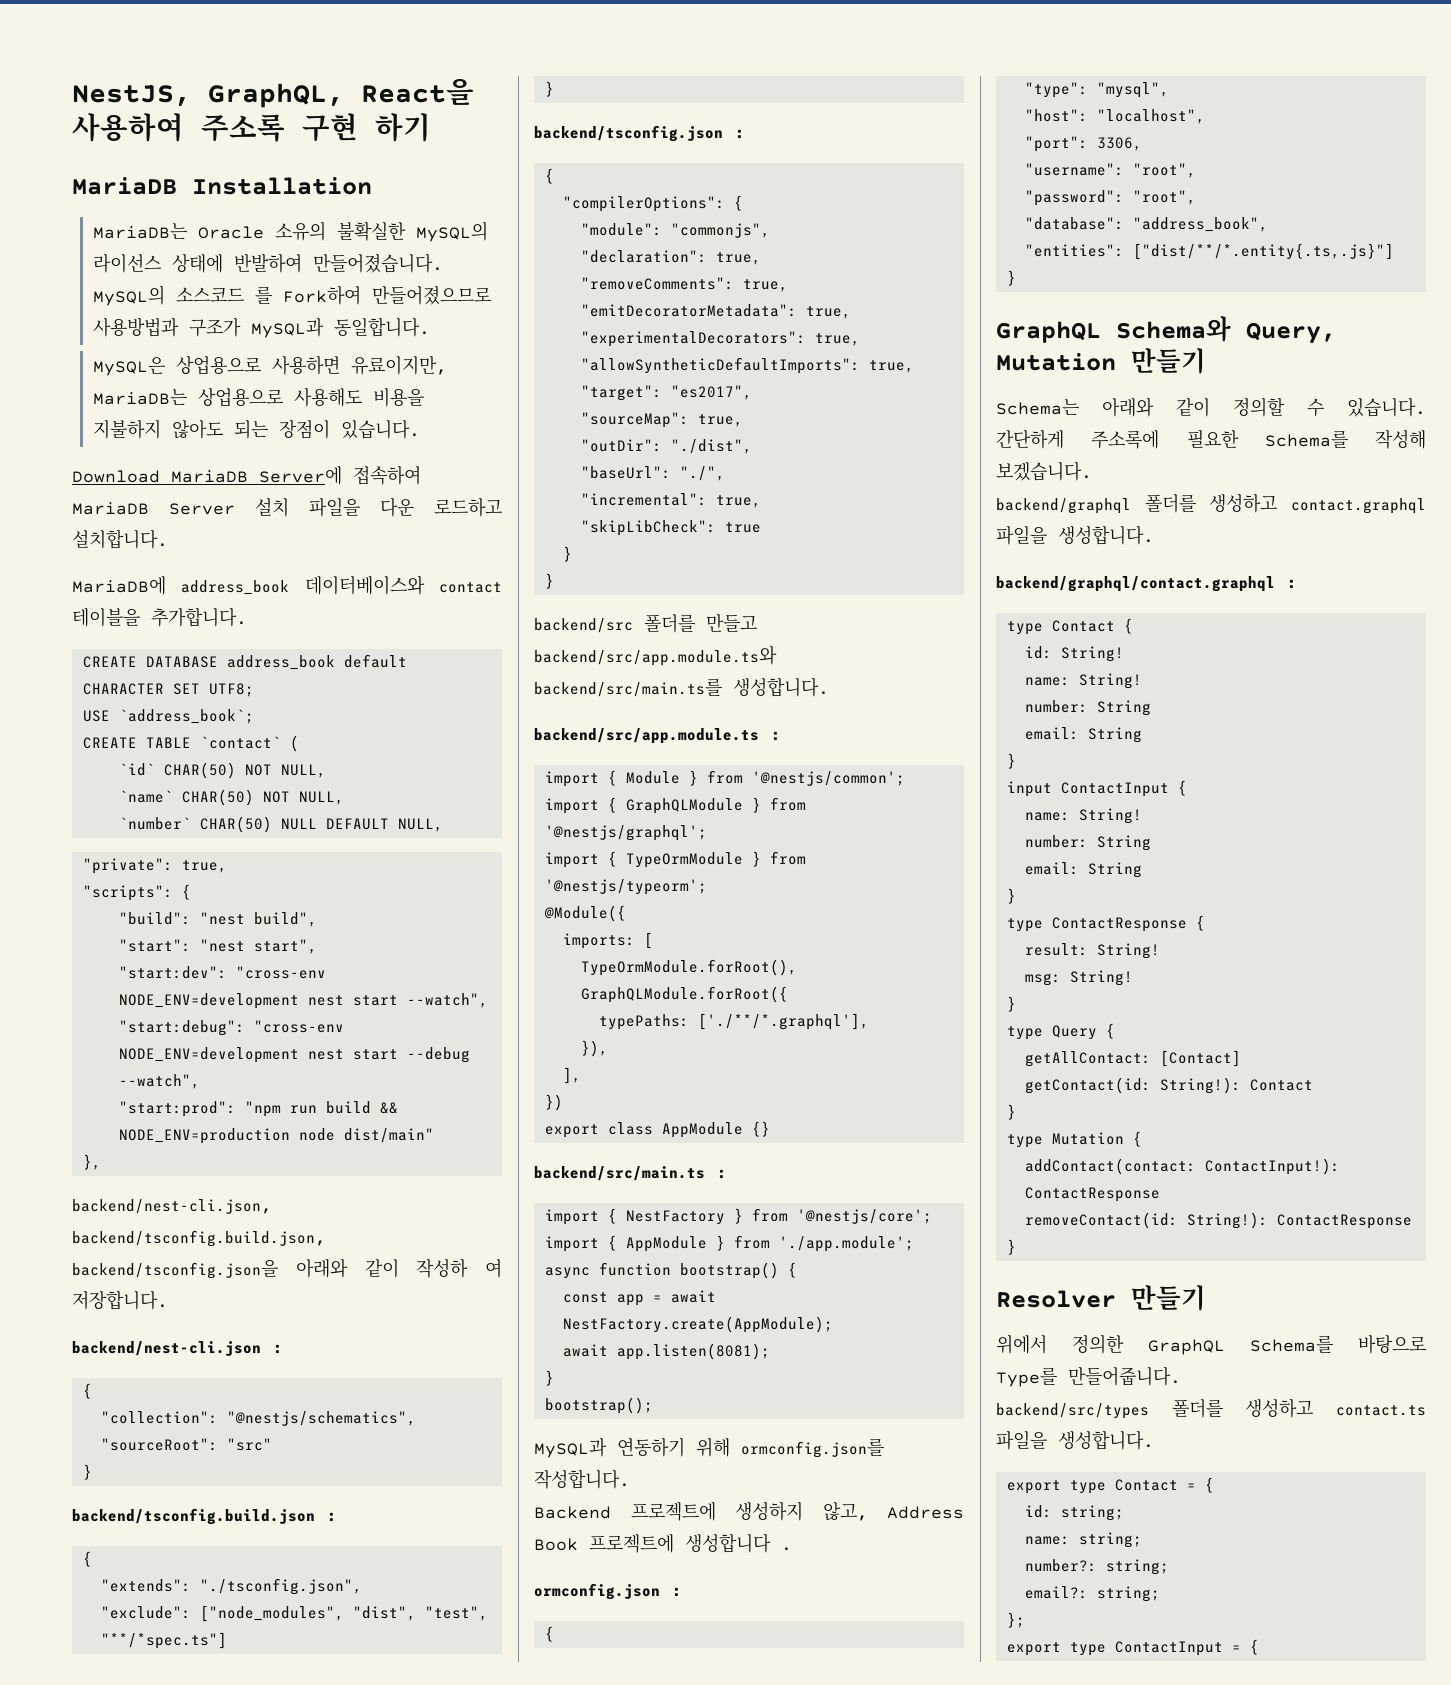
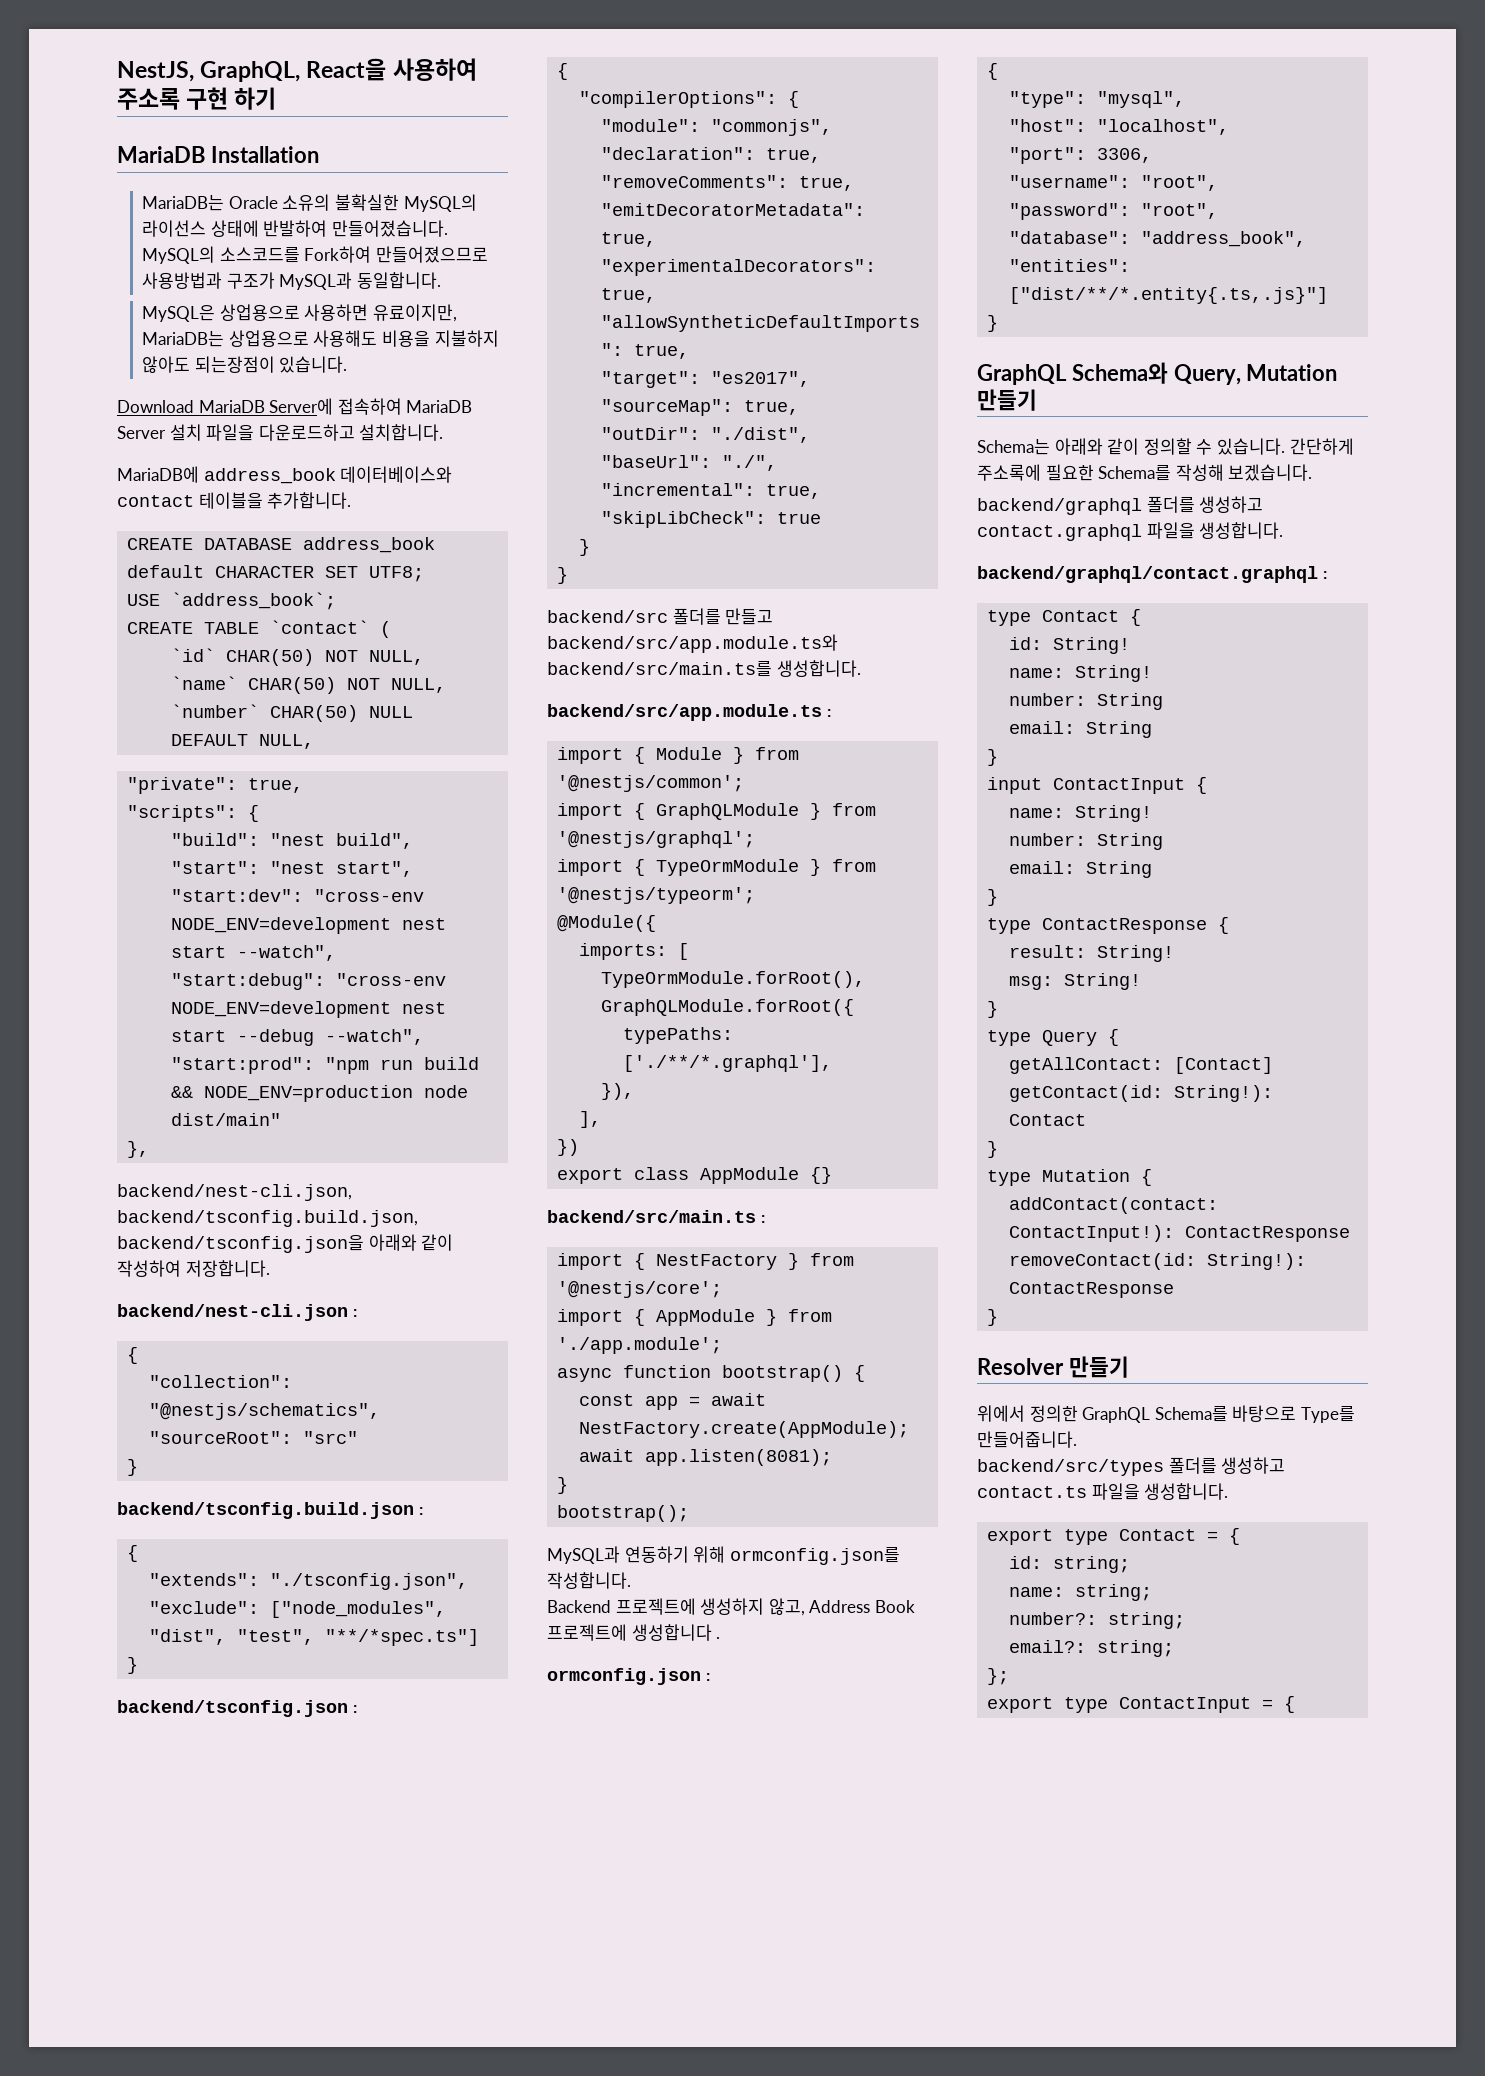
[175,286,272,304] 소스코드 를 -> [219,247,300,263] 소스코드를
[233,420,330,439] 되는 장점이 -> [194,356,275,373] 되는장점이
[380,497,502,517] 다운 로드하고 -> [258,424,355,441] 다운로드하고
[416,1259,502,1278] 작성하 여 -> [117,1260,181,1277] 작성하여

